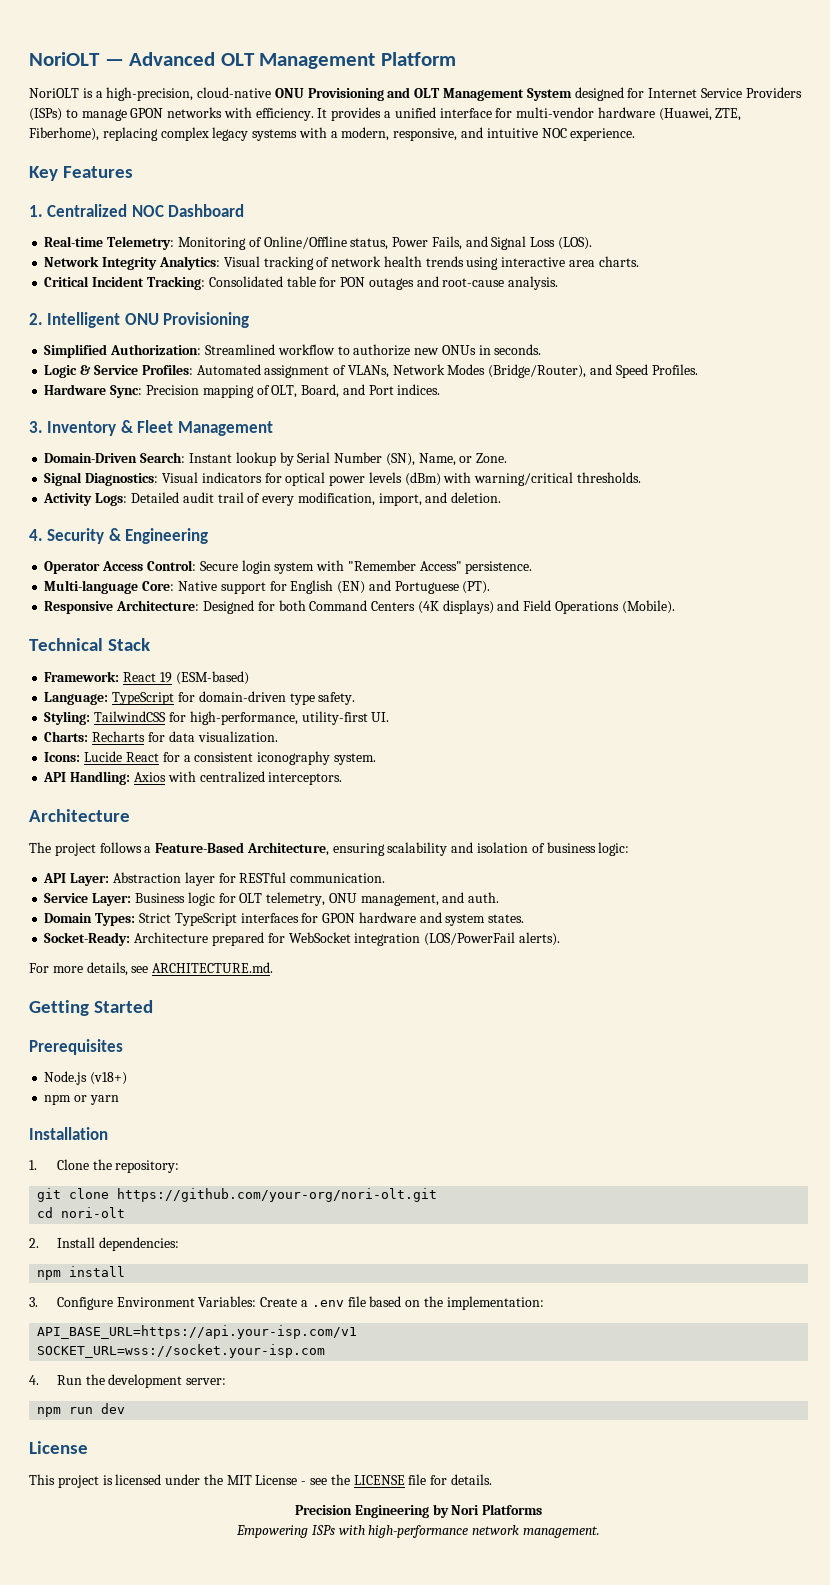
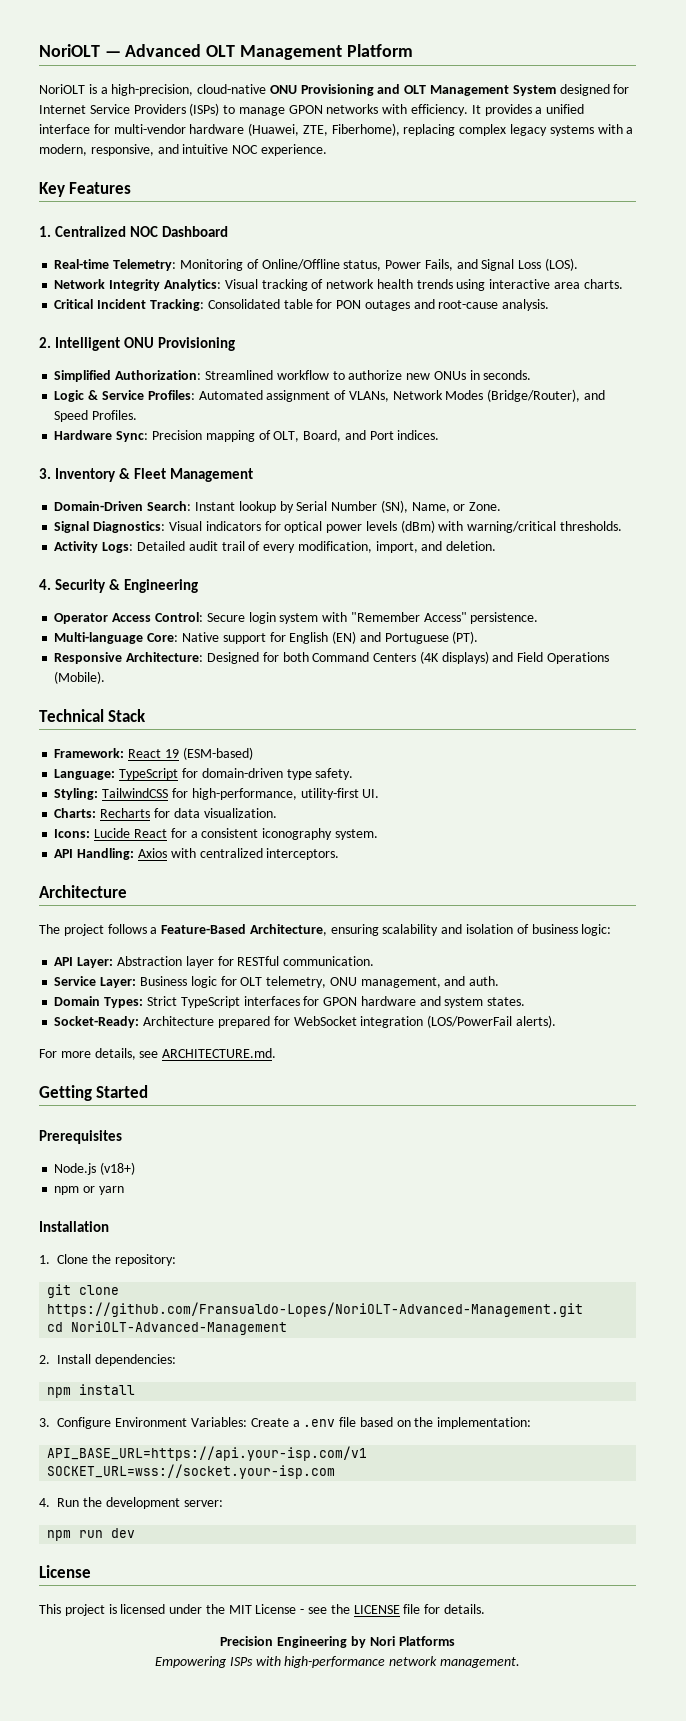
[117,1188,438,1202] https://github.com/your-org/nori-olt.git -> [47,1302,584,1317] https://github.com/Fransualdo-Lopes/NoriOLT-Advanced-Management.git
[61,1207,126,1218] nori-olt -> [71,1321,288,1335] NoriOLT-Advanced-Management

